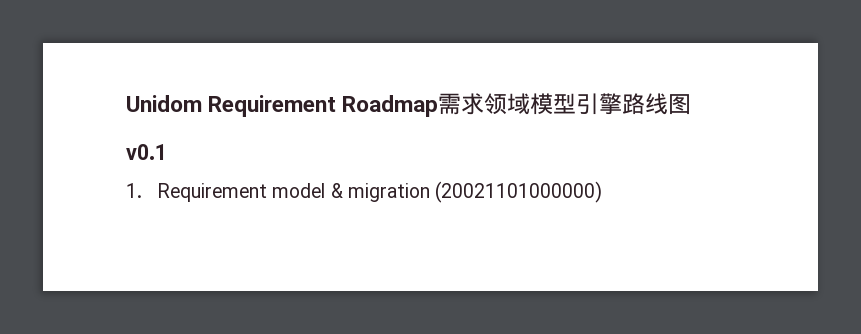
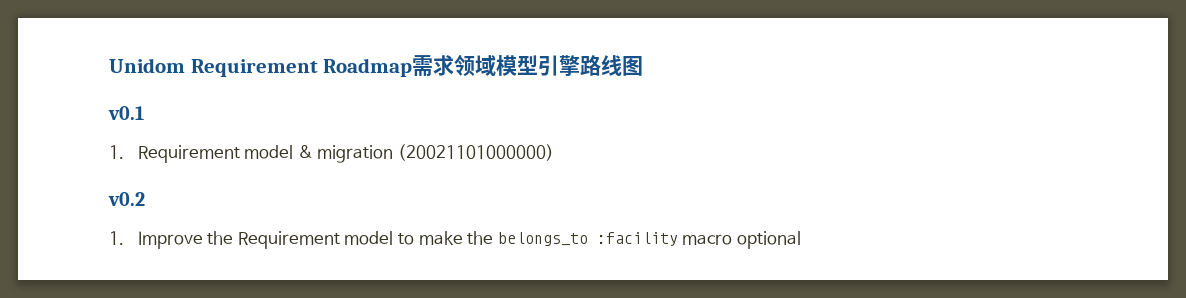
(603, 192) none -> [108,192,145,206] [109,231,801,249] // v0.2 // 1. Improve the Requirement model to make the belongs_to :facility macro optional

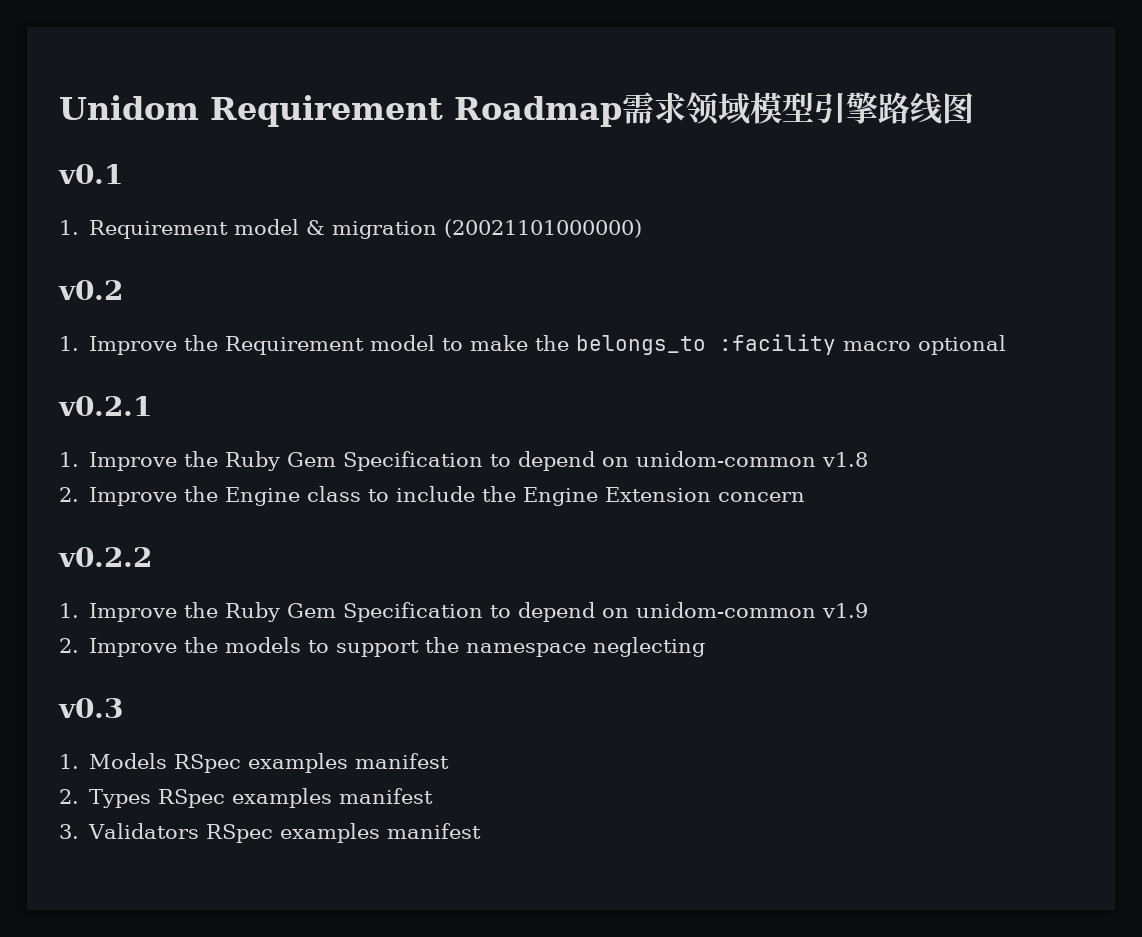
(801, 240) none -> [58,396,152,416] [59,451,869,471] [59,486,806,506] [58,547,152,567] [59,602,869,622] [59,637,706,657] [58,698,123,718] [59,753,450,773] [59,788,434,808] [59,823,482,843] // v0.2.1 // 1. Improve the Ruby Gem Specification to depend on unidom-common v1.8 // 2. Improve the Engine class to include the Engine Extension concern // v0.2.2 // 1. Improve the Ruby Gem Specification to depend on unidom-common v1.9 // 2. Improve the models to support the namespace neglecting // v0.3 // 1. Models RSpec examples manifest // 2. Types RSpec examples manifest // 3. Validators RSpec examples manifest

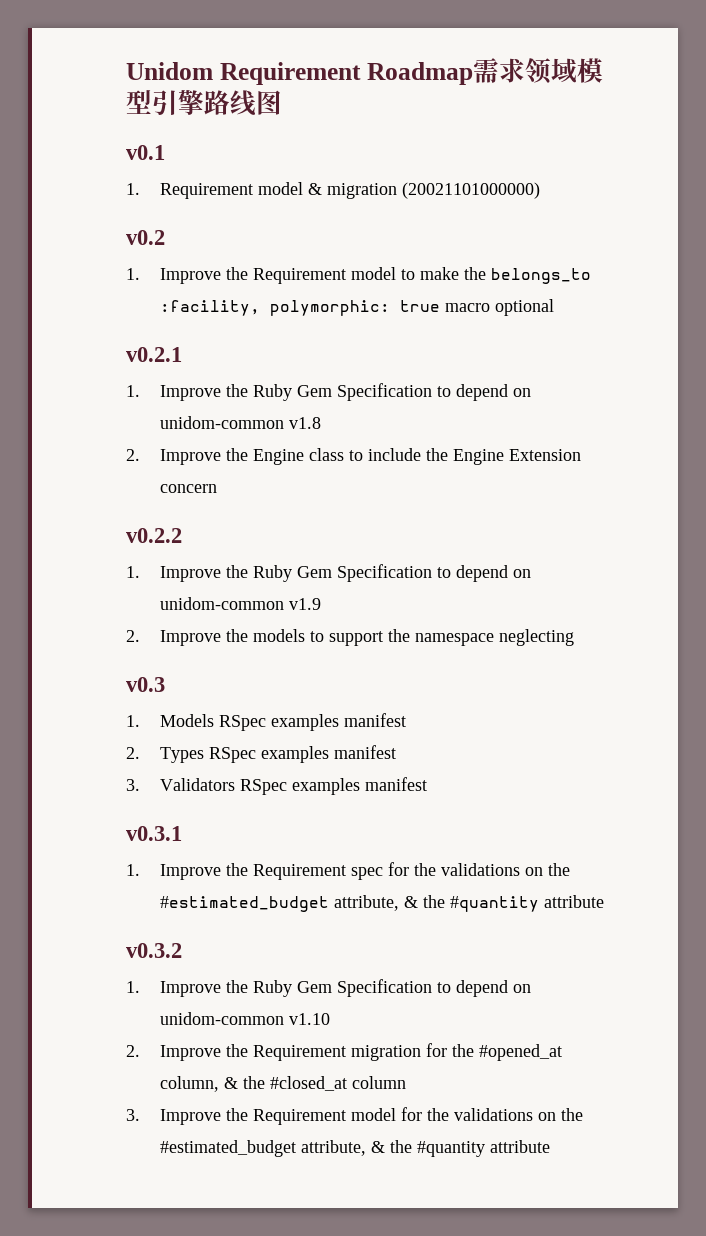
[719,334,837,355] :facility -> [159,300,440,316] :facility, polymorphic: true
(482, 831) none -> [126,826,182,841] [126,862,570,880] [159,895,604,912] [126,943,182,958] [126,979,531,997] [159,1012,330,1025] [126,1043,562,1061] [159,1076,406,1092] [126,1107,583,1125] [159,1140,550,1157] // v0.3.1 // 1. Improve the Requirement spec for the validations on the #estimated_budget attribute, & the #quantity attribute // v0.3.2 // 1. Improve the Ruby Gem Specification to depend on unidom-common v1.10 // 2. Improve the Requirement migration for the #opened_at column, & the #closed_at column // 3. Improve the Requirement model for the validations on the #estimated_budget attribute, & the #quantity attribute

